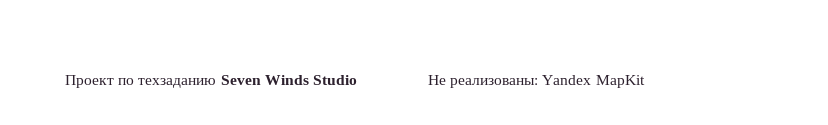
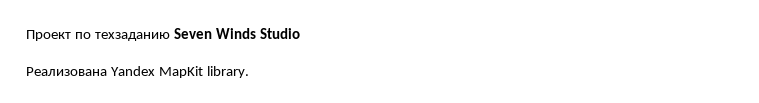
[428,75,539,88] Не реализованы: -> [26,67,107,76] Реализована
(645, 81) none -> [206,66,249,78] library.

